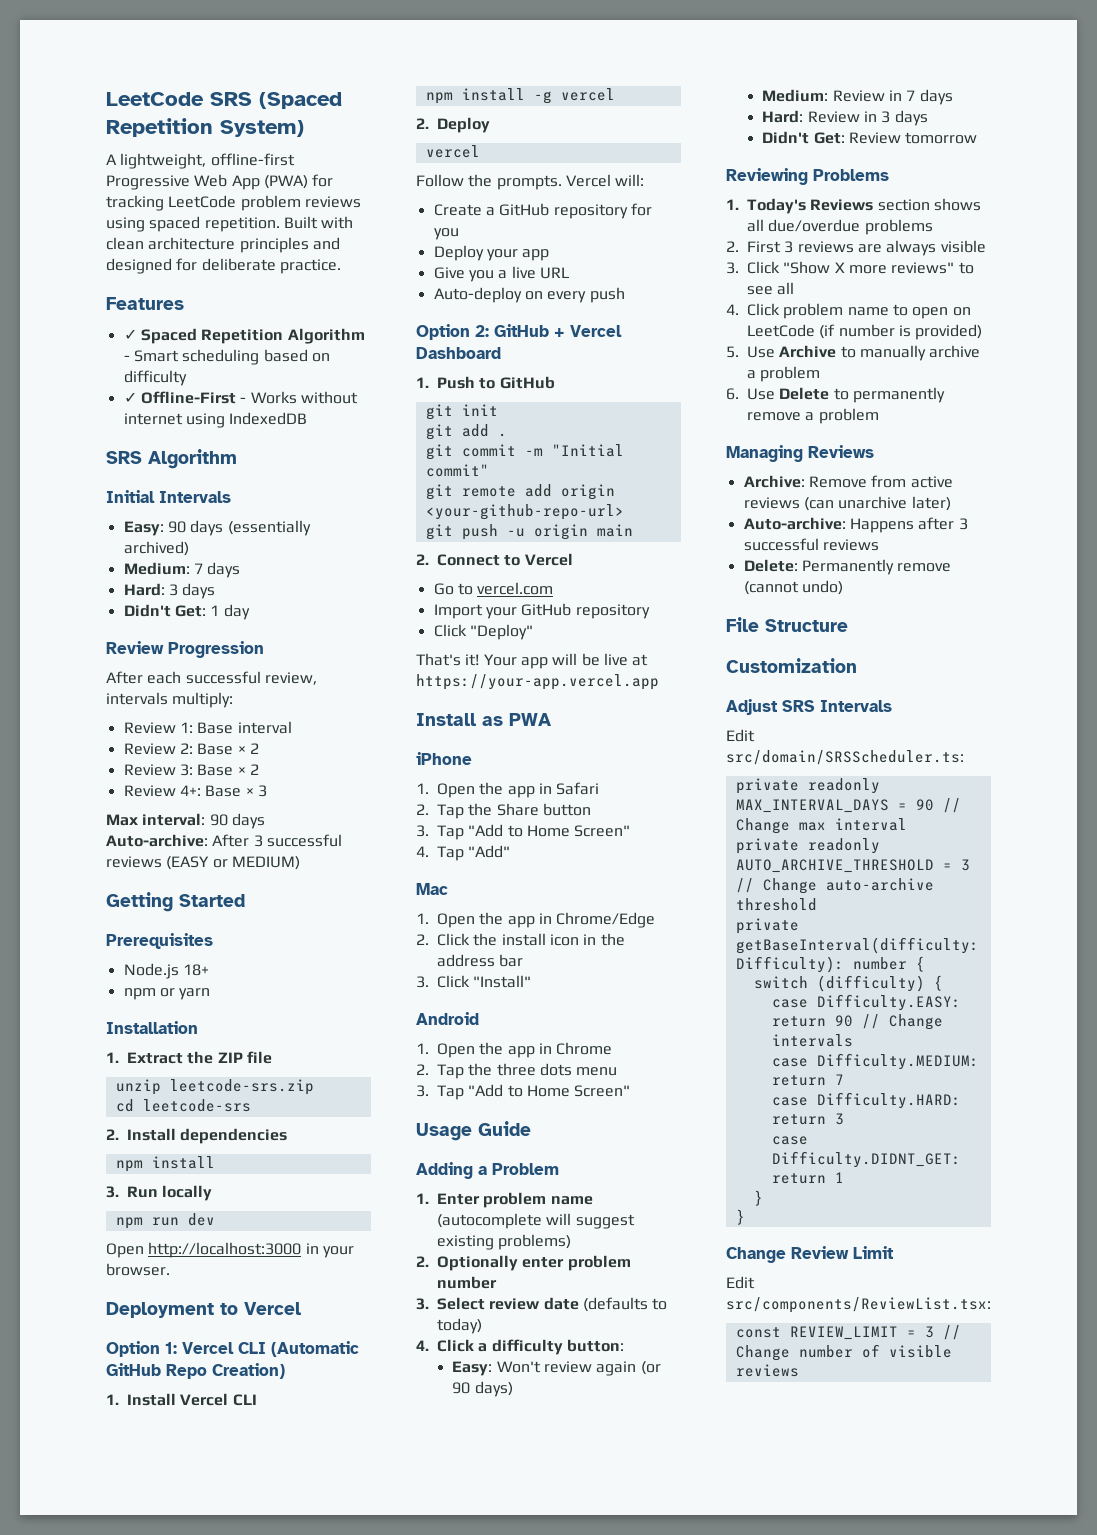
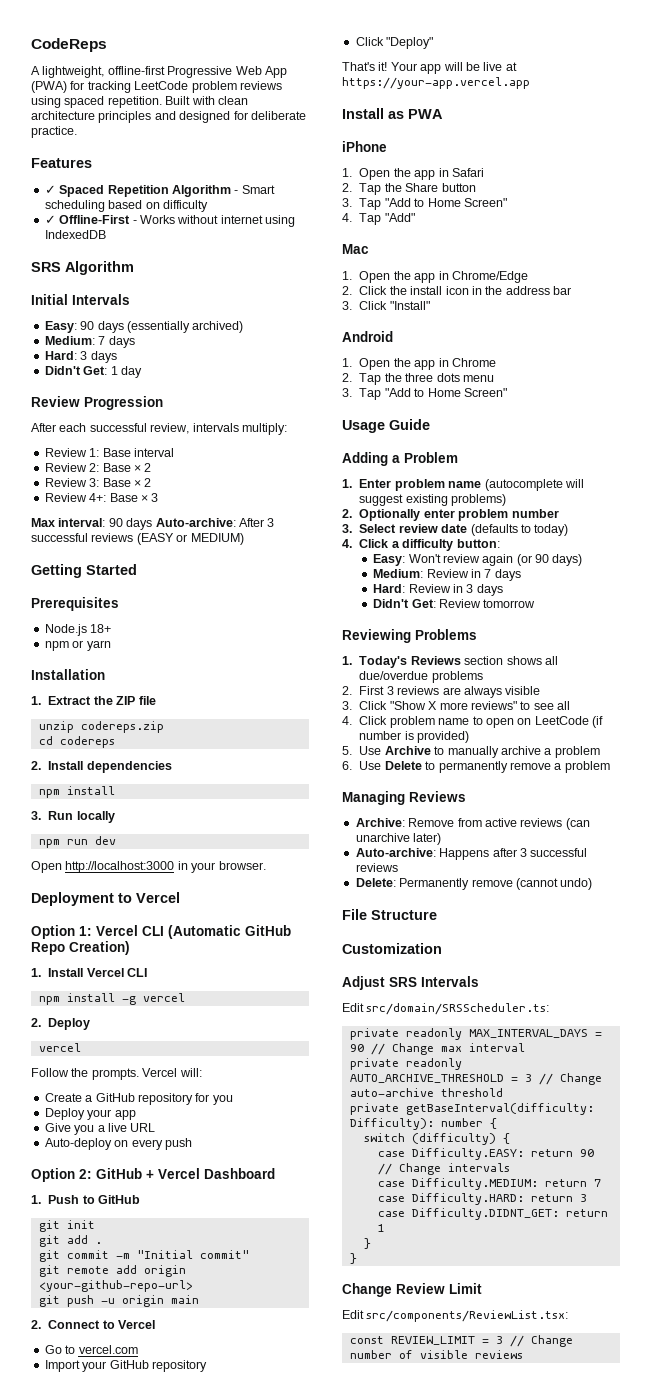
[106,92,342,109] [106,118,304,137] LeetCode SRS (Spaced Repetition System) -> [31,38,107,52] CodeReps
[169,1079,314,1095] leetcode-srs.zip -> [80,721,164,733] codereps.zip
[142,1099,251,1112] leetcode-srs -> [59,736,115,748] codereps

